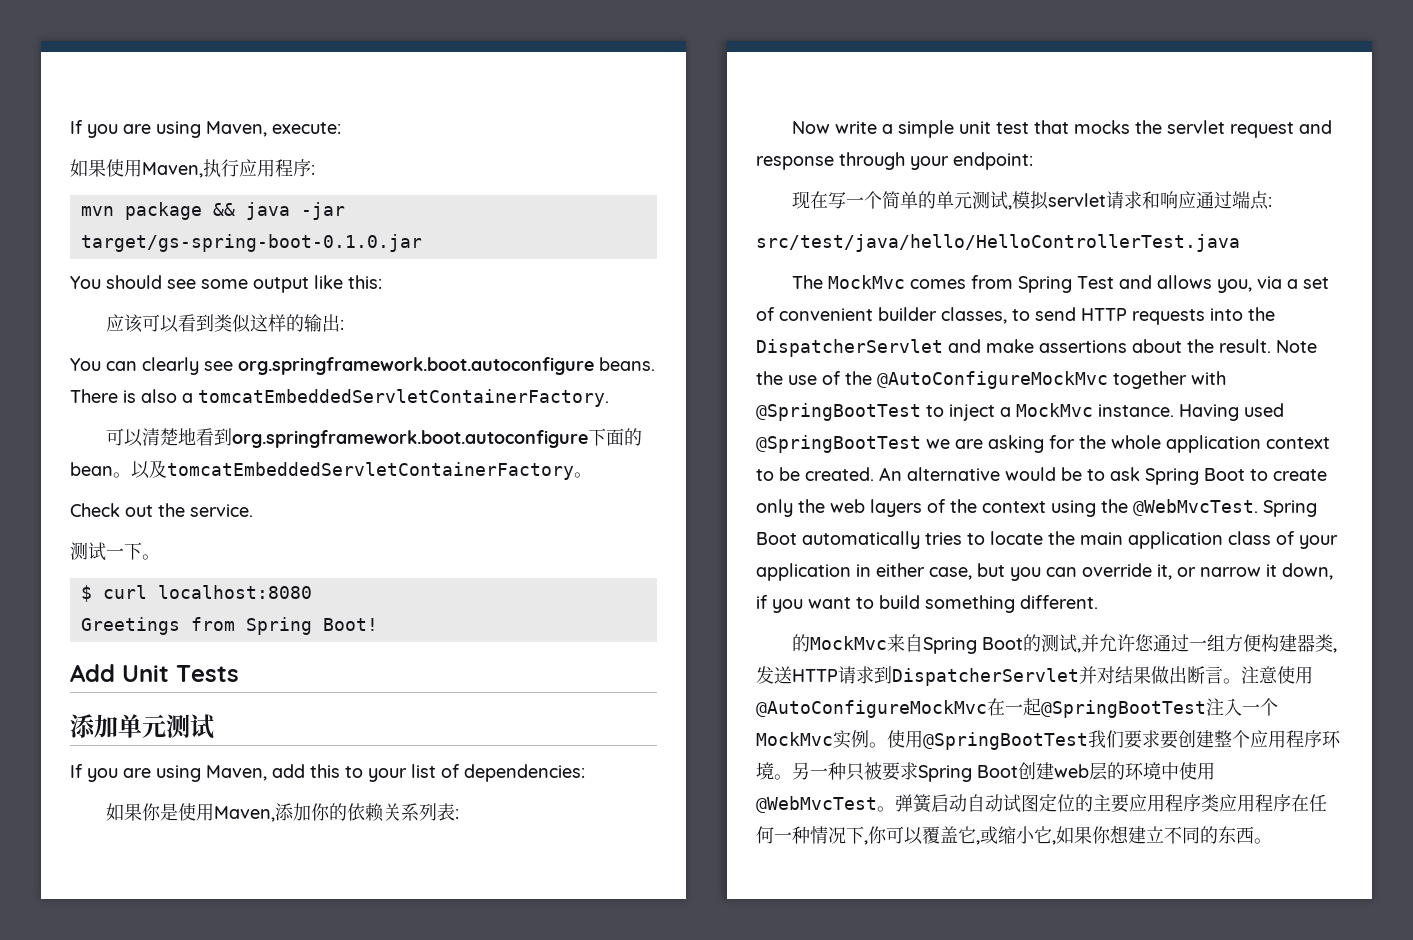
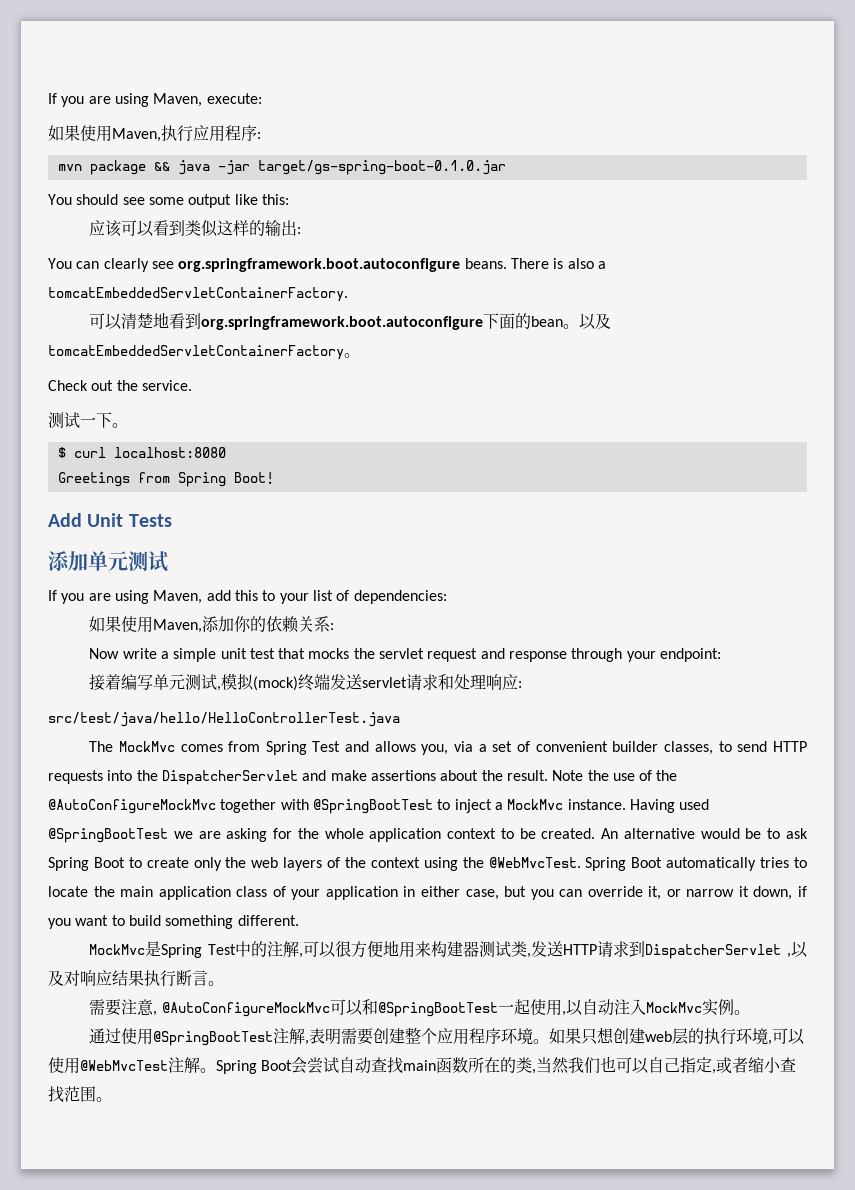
[141,803,178,821] 你是 -> (122, 624) none
[418,803,455,821] 列表 -> (331, 624) none
[791,191,1269,210] 现在写一个简单的单元测试,模拟servlet请求和响应通过端点 -> [89,673,519,691] 接着编写单元测试,模拟(mock)终端发送servlet请求和处理响应
[791,634,1315,654] 的MockMvc来自Spring Boot的测试,并允许您通过一组方便构建器 -> [89,940,512,958] MockMvc是Spring Test中的注解,可以很方便地用来构建器测试
[1079,666,1313,684] [756,698,1278,718] 并对结果做出断言。注意使用@AutoConfigureMockMvc在一起@SpringBootTest注入一个 -> [787,941,809,958] [48,970,224,987] [89,999,646,1017] ,以及对响应结果执行断言。 // 需要注意, @AutoConfigureMockMvc可以和@SpringBootTest一起使用,以自动注入
(887, 745) none -> [89,1028,122,1044] // 通过
[1088,730,1160,749] 我们要求 -> [273,1028,358,1045] 注解,表明需
[792,762,1215,782] [756,793,1327,813] [756,825,1254,845] 另一种只被要求Spring Boot创建web层的环境中使用@WebMvcTest。弹簧启动自动试图定位的主要应用程序类应用程序在任何一种情况下,你可以覆盖它,或缩小它,如果你想建立不同的东西 -> [549,1027,806,1045] [48,1056,797,1074] [48,1086,96,1103] 如果只想创建web层的执行环境,可以使用@WebMvcTest注解。Spring Boot会尝试自动查找main函数所在的类,当然我们也可以自己指定,或者缩小查找范围

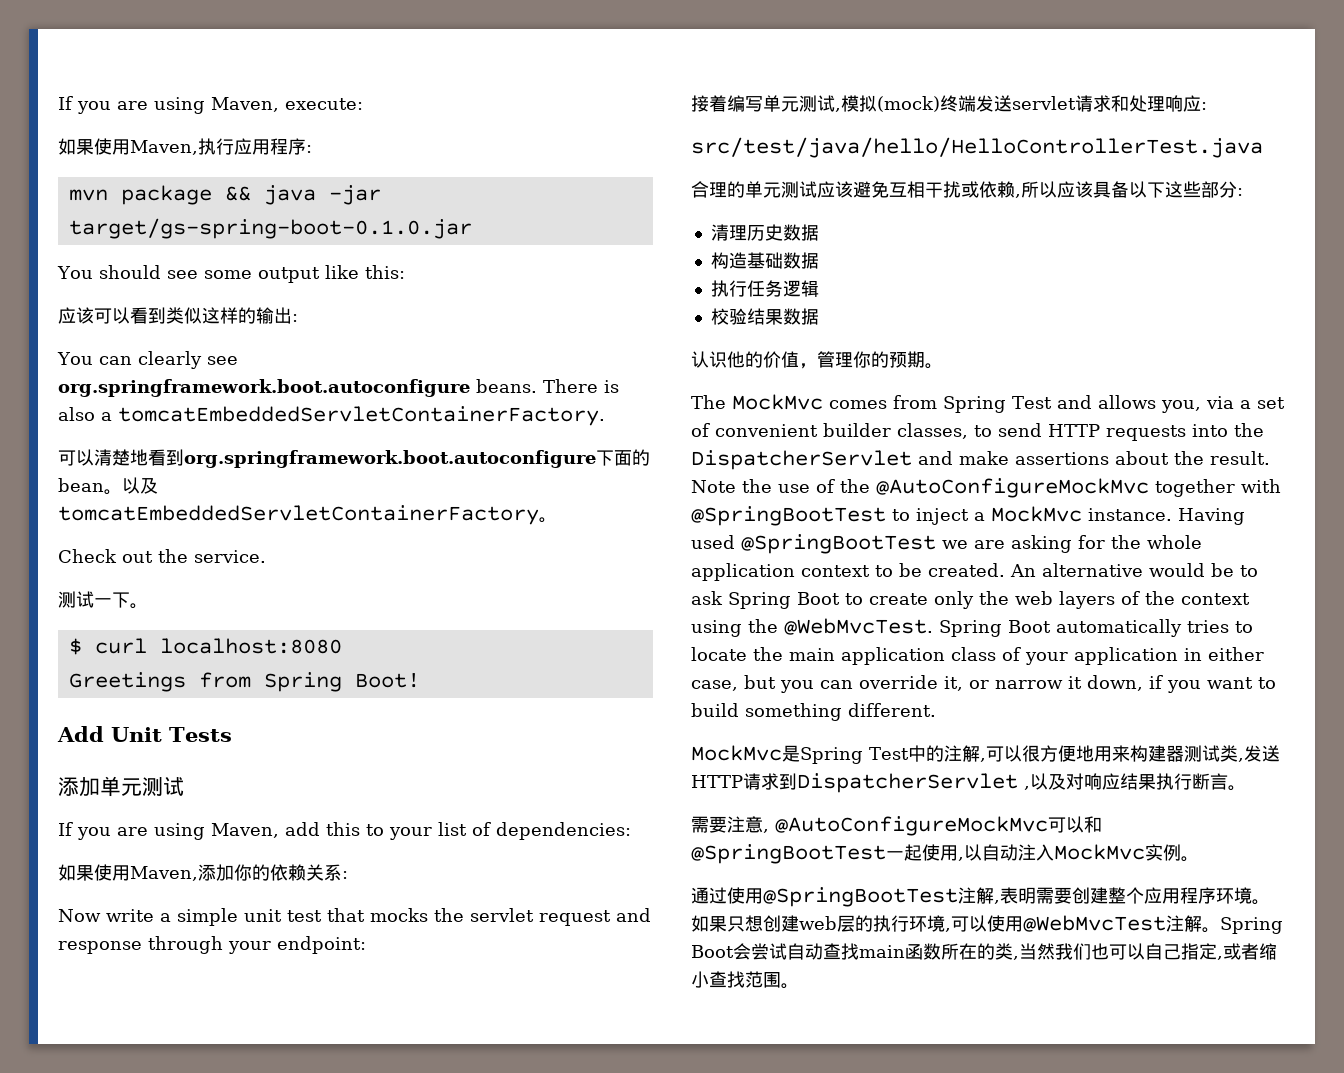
(400, 719) none -> [691,181,1243,198] [710,224,819,241] [710,252,819,269] [710,280,819,297] [710,308,819,325] [691,351,943,369] // 合理的单元测试应该避免互相干扰或依赖,所以应该具备以下这些部分: // 清理历史数据 // 构造基础数据 // 执行任务逻辑 // 校验结果数据 // 认识他的价值，管理你的预期。

